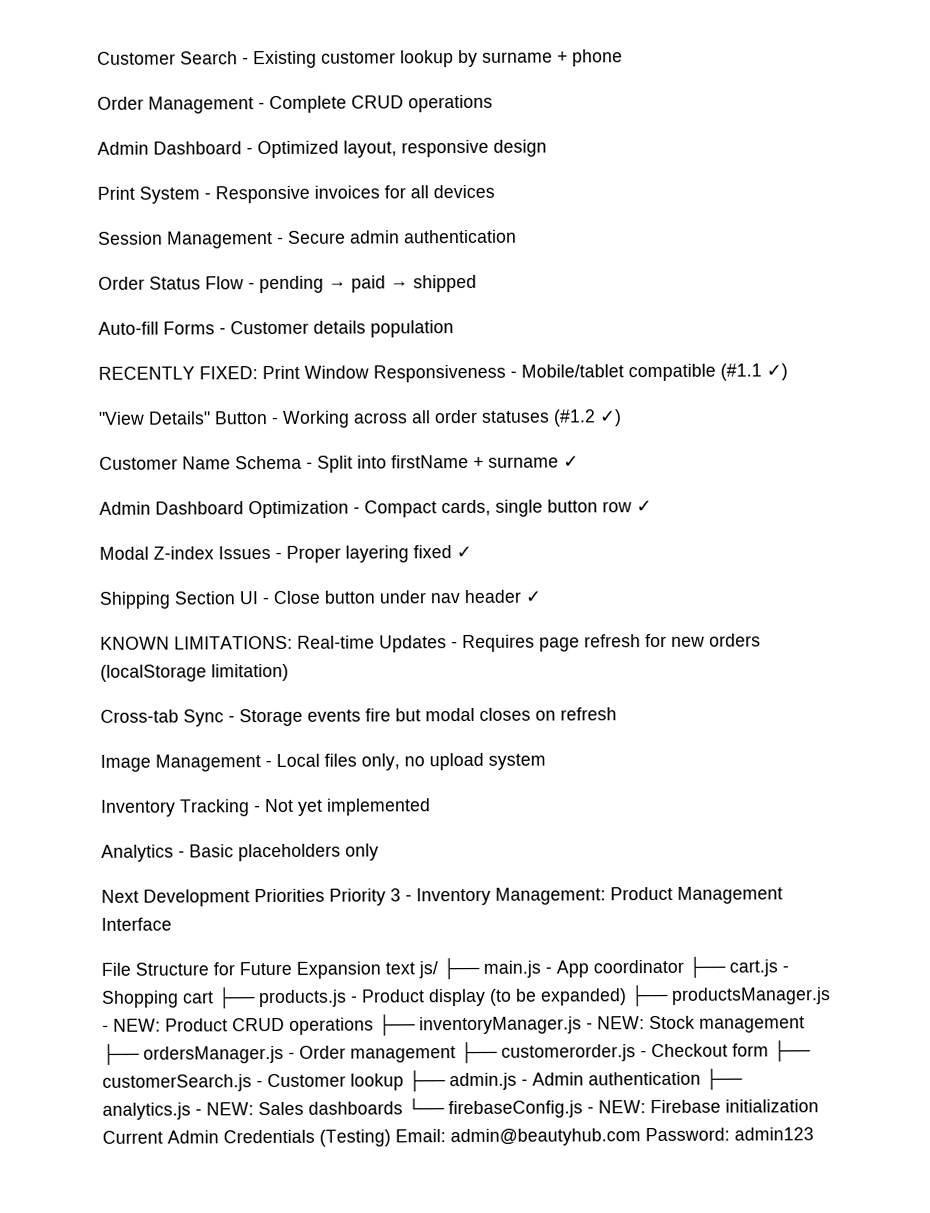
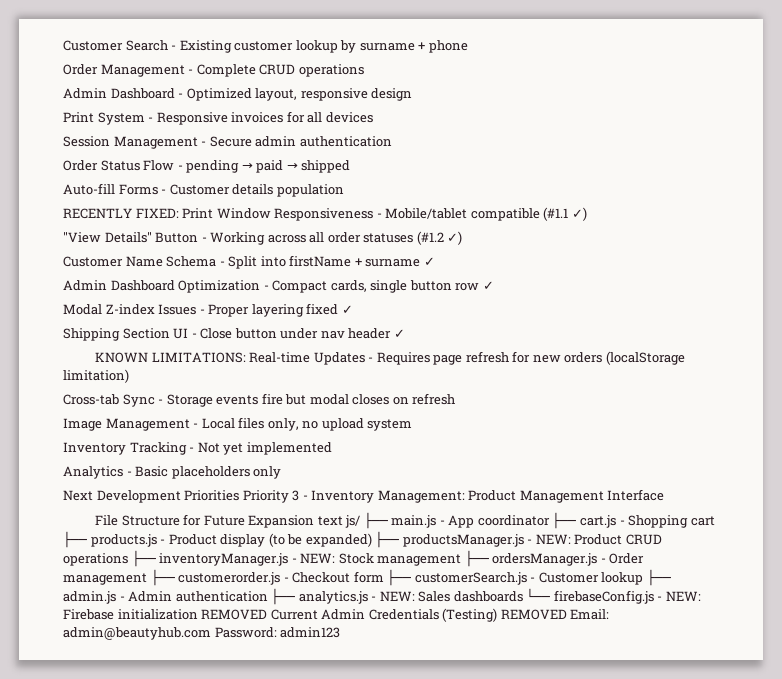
(819, 1106) none -> [201,609,268,620] REMOVED
(391, 1138) none -> [500,609,567,620] REMOVED

